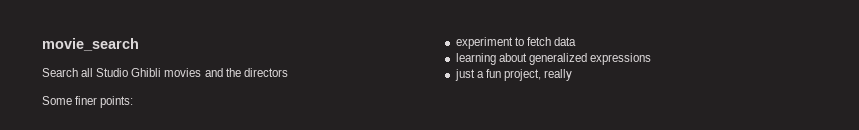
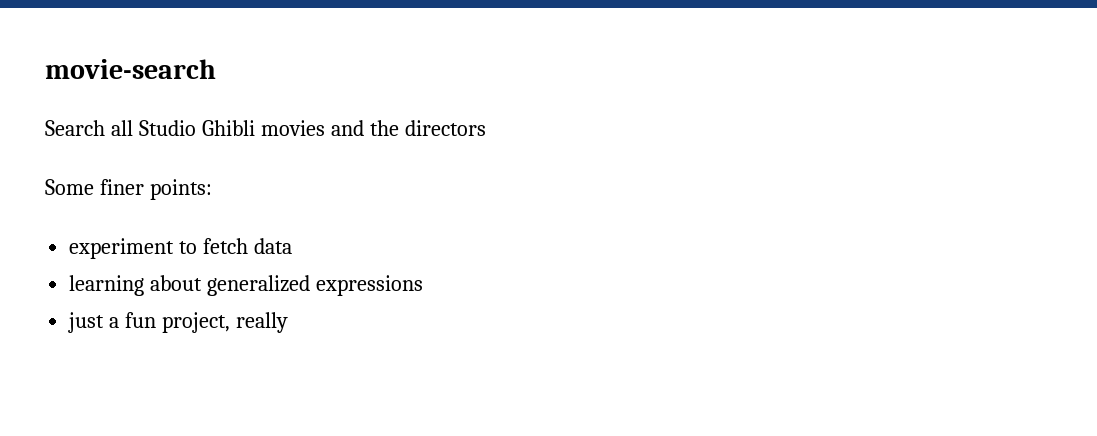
[42,38,139,51] movie_search -> [45,59,216,79] movie-search

